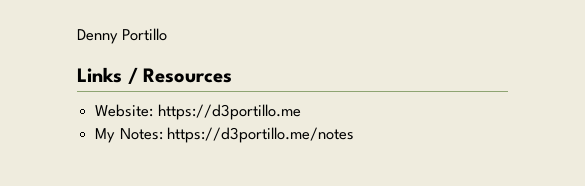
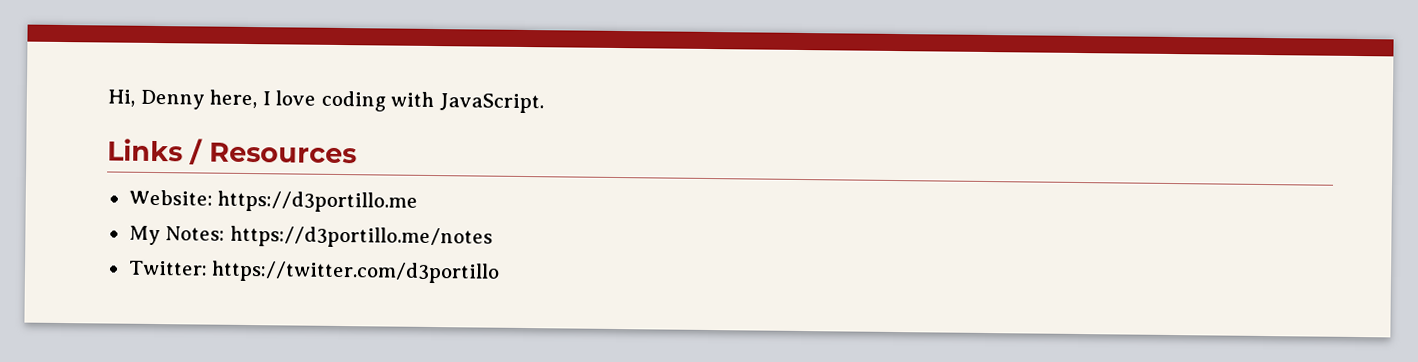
[77,28,168,44] Denny Portillo -> [107,89,544,114] Hi, Denny here, I love coding with JavaScript.
(355, 135) none -> [127,260,501,284] // Twitter: https://twitter.com/d3portillo

